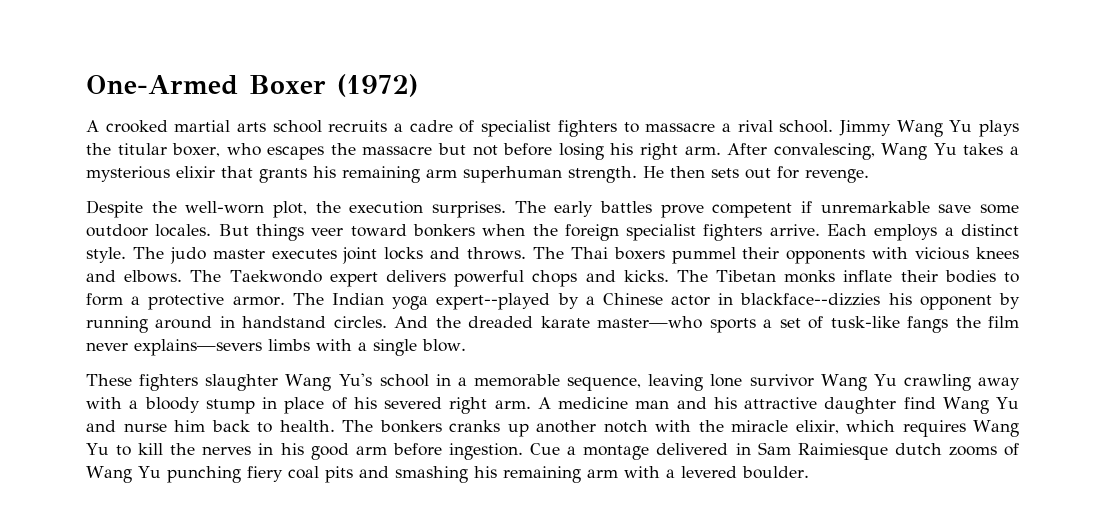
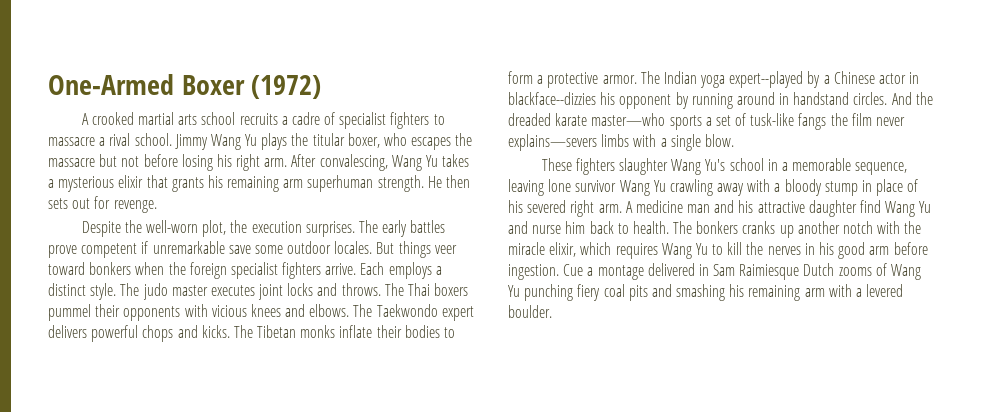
[894,443,942,455] dutch -> [803,263,835,276] Dutch

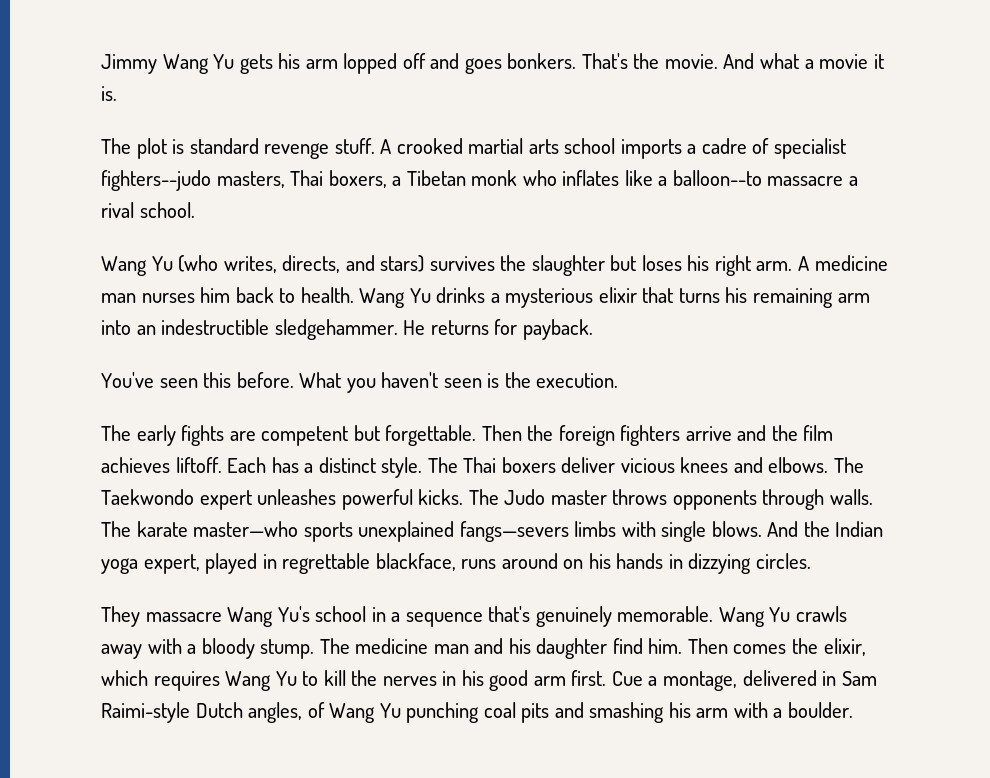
[48,74,322,99] One-Armed Boxer (1972) // -> [101,53,884,74] [101,86,117,101] [101,138,375,159] Jimmy Wang Yu gets his arm lopped off and goes bonkers. That's the movie. And what a movie it is. // The plot is standard revenge stuff.
[239,113,278,125] recruits -> [620,139,682,159] imports
[390,112,445,129] fighters to -> [101,170,762,191] fighters--judo masters, Thai boxers, a Tibetan monk who inflates like a balloon--to
[174,133,473,150] [48,154,470,171] Jimmy Wang Yu plays the titular boxer, who escapes the massacre but not before losing his right arm. After convalescing, Wang Yu takes -> [101,255,888,276] [101,287,486,308] // Wang Yu (who writes, directs, and stars) survives the slaughter but loses his right arm. A medicine man nurses him back to health. Wang Yu drinks
[171,175,471,192] [48,196,157,213] [81,220,446,237] [48,241,457,258] [48,262,442,279] [48,283,469,300] [48,304,208,321] grants his remaining arm superhuman strength. He then sets out for revenge. // Despite the well-worn plot, the execution surprises. The early battles prove competent if unremarkable save some outdoor locales. But things veer toward bonkers when the foreign specialist fighters arrive. Each employs a distinct style. The judo master executes joint locks and throws. The Thai boxers pummel their opponents with -> [678,287,870,308] [101,319,593,340] [101,372,619,393] [101,425,834,446] [101,457,616,478] turns his remaining arm into an indestructible sledgehammer. He returns for payback. // You've seen this before. What you haven't seen is the execution. // The early fights are competent but forgettable. Then the foreign fighters arrive and the film achieves liftoff. Each has a distinct style. The Thai boxers deliver
[48,325,456,342] [508,71,920,88] [508,92,933,109] [508,113,906,130] [508,134,734,151] [541,158,669,175] delivers powerful chops and kicks. The Tibetan monks inflate their bodies to form a protective armor. The Indian yoga expert--played by a Chinese actor in blackface--dizzies his opponent by running around in handstand circles. And the dreaded karate master—who sports a set of tusk-like fangs the film never explains—severs limbs with a single blow. // These fighters slaughter -> [257,489,873,510] [101,521,884,542] [101,553,811,574] [101,606,222,627] unleashes powerful kicks. The Judo master throws opponents through walls. The karate master—who sports unexplained fangs—severs limbs with single blows. And the Indian yoga expert, played in regrettable blackface, runs around on his hands in dizzying circles. // They massacre
[792,158,908,175] [508,179,713,196] memorable sequence, leaving lone survivor Wang Yu crawling -> [405,606,847,627] sequence that's genuinely memorable. Wang Yu crawls
[824,179,919,196] [508,200,633,217] stump in place of his severed right arm. A -> [260,638,350,659] stump. The
[757,201,805,213] attractive -> (531, 646) none
[885,201,932,217] [508,221,922,238] [508,242,545,255] Wang Yu and nurse him back to health. The bonkers cranks up another notch with the miracle -> [648,638,819,654] him. Then comes the
[893,242,928,255] [508,264,559,280] before ingestion. -> [571,670,607,686] first.
[597,265,644,280] montage -> [662,671,737,691] montage,
[739,263,872,280] Raimiesque Dutch zooms -> [101,702,303,723] Raimi-style Dutch angles,
[577,284,601,301] fiery -> (480, 712) none
[748,285,801,301] remaining -> (691, 710) none
[866,284,904,297] levered -> (783, 713) none

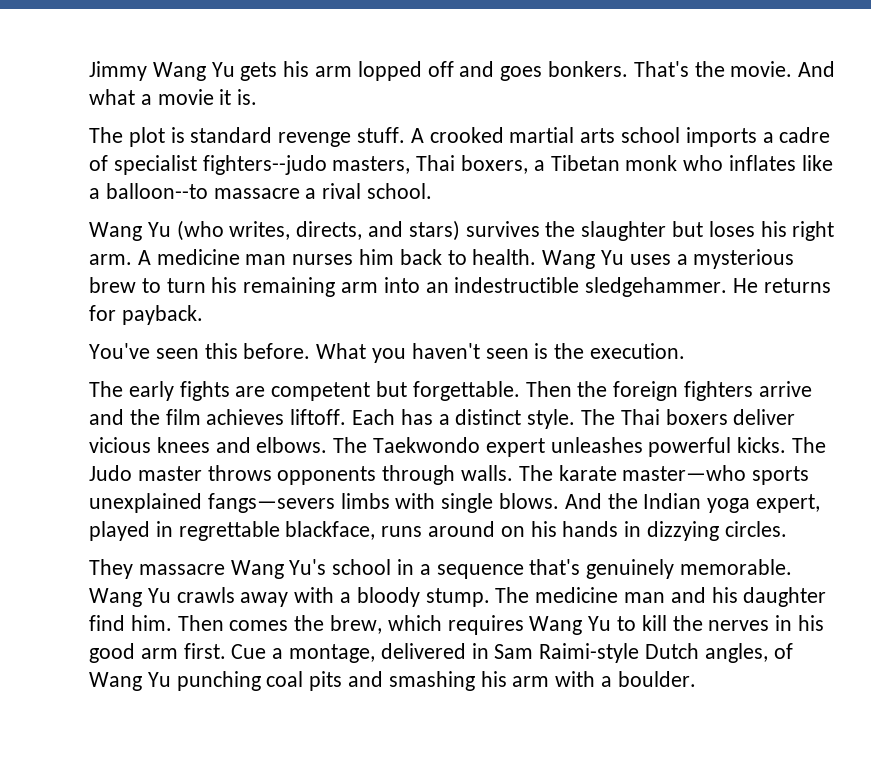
[436,287,486,303] drinks -> [629,254,671,265] uses
[598,287,720,303] elixir that turns -> [89,277,206,293] brew to turn
[823,638,866,656] elixir, -> [330,615,383,634] brew,

